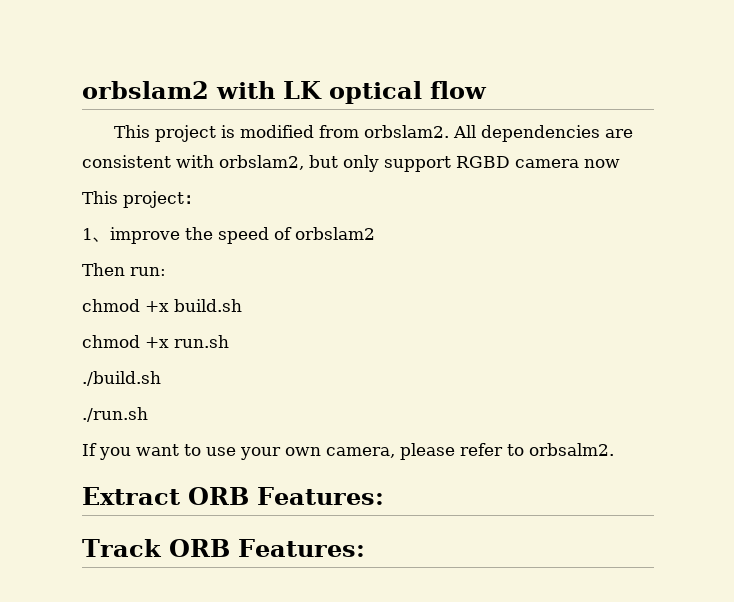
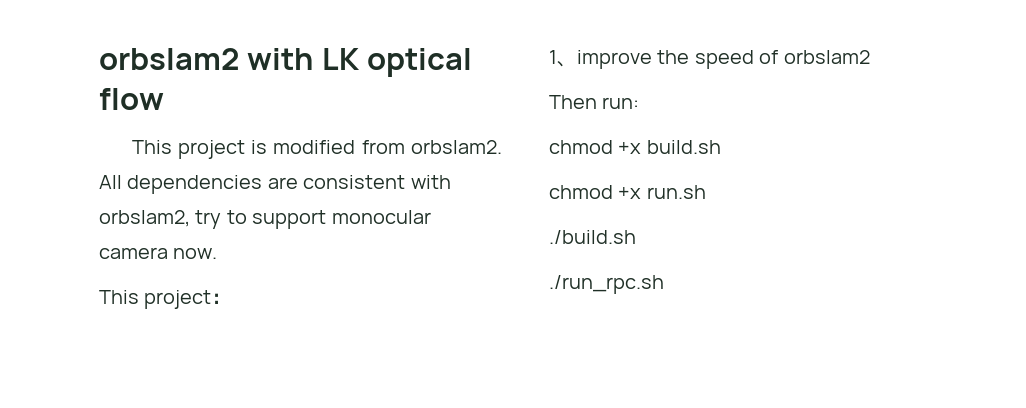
[309,155,620,172] but only support RGBD camera now -> [195,210,431,229] [99,247,218,259] try to support monocular camera now.
[82,407,148,422] [82,443,614,460] [82,487,384,505] [82,539,365,557] ./run.sh // If you want to use your own camera, please refer to orbsalm2. // Extract ORB Features: // Track ORB Features: -> [549,275,664,294] ./run_rpc.sh

